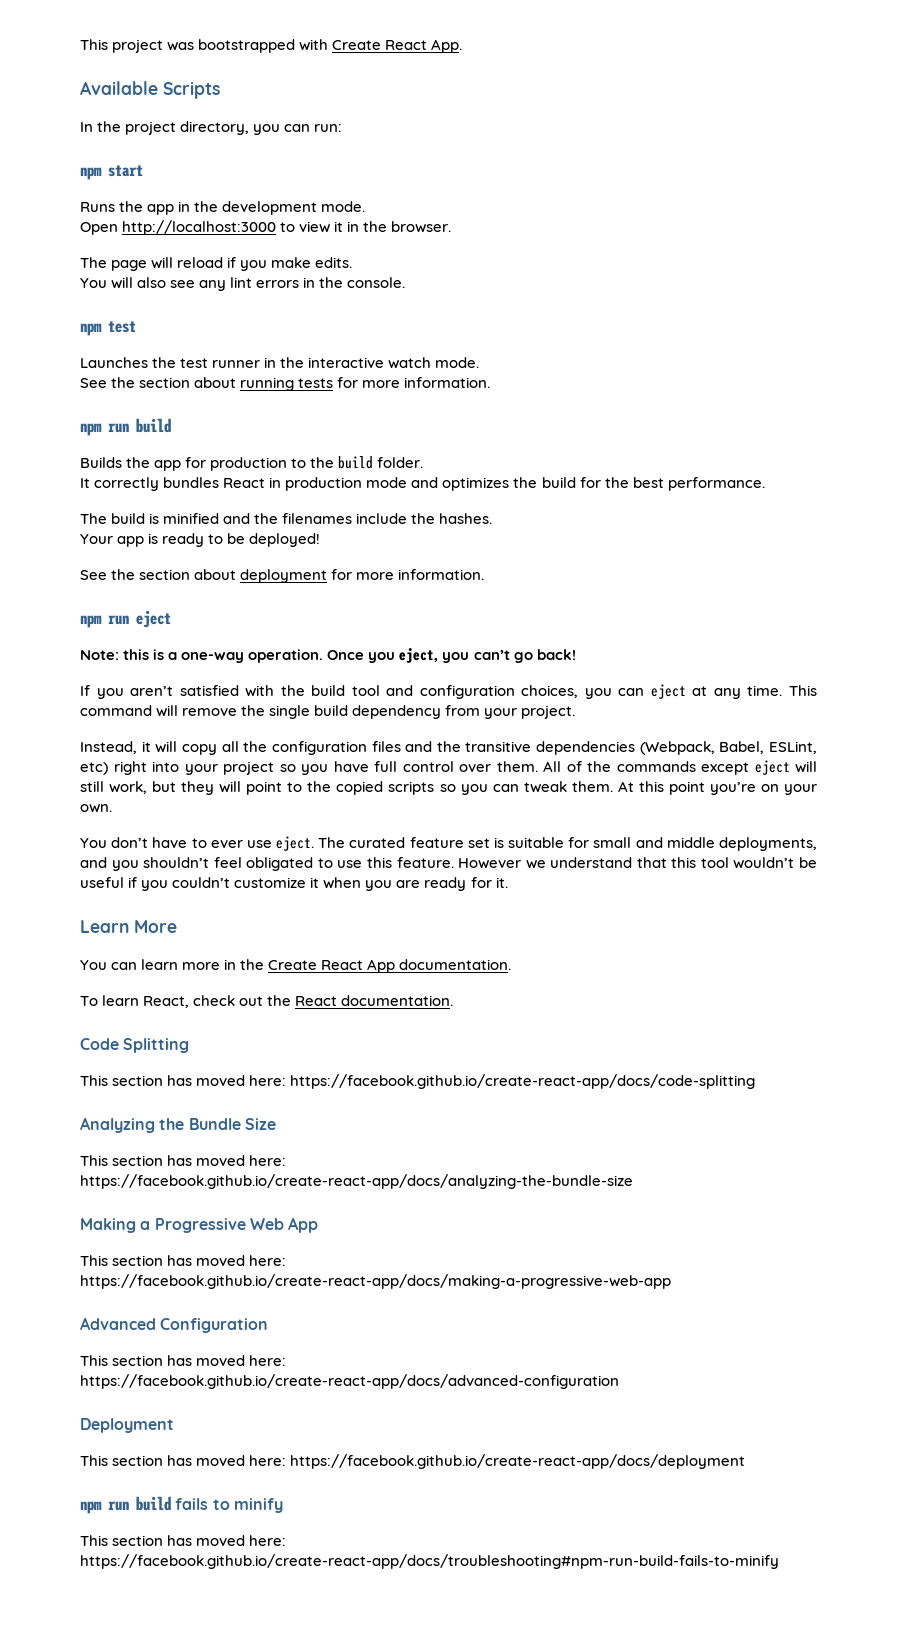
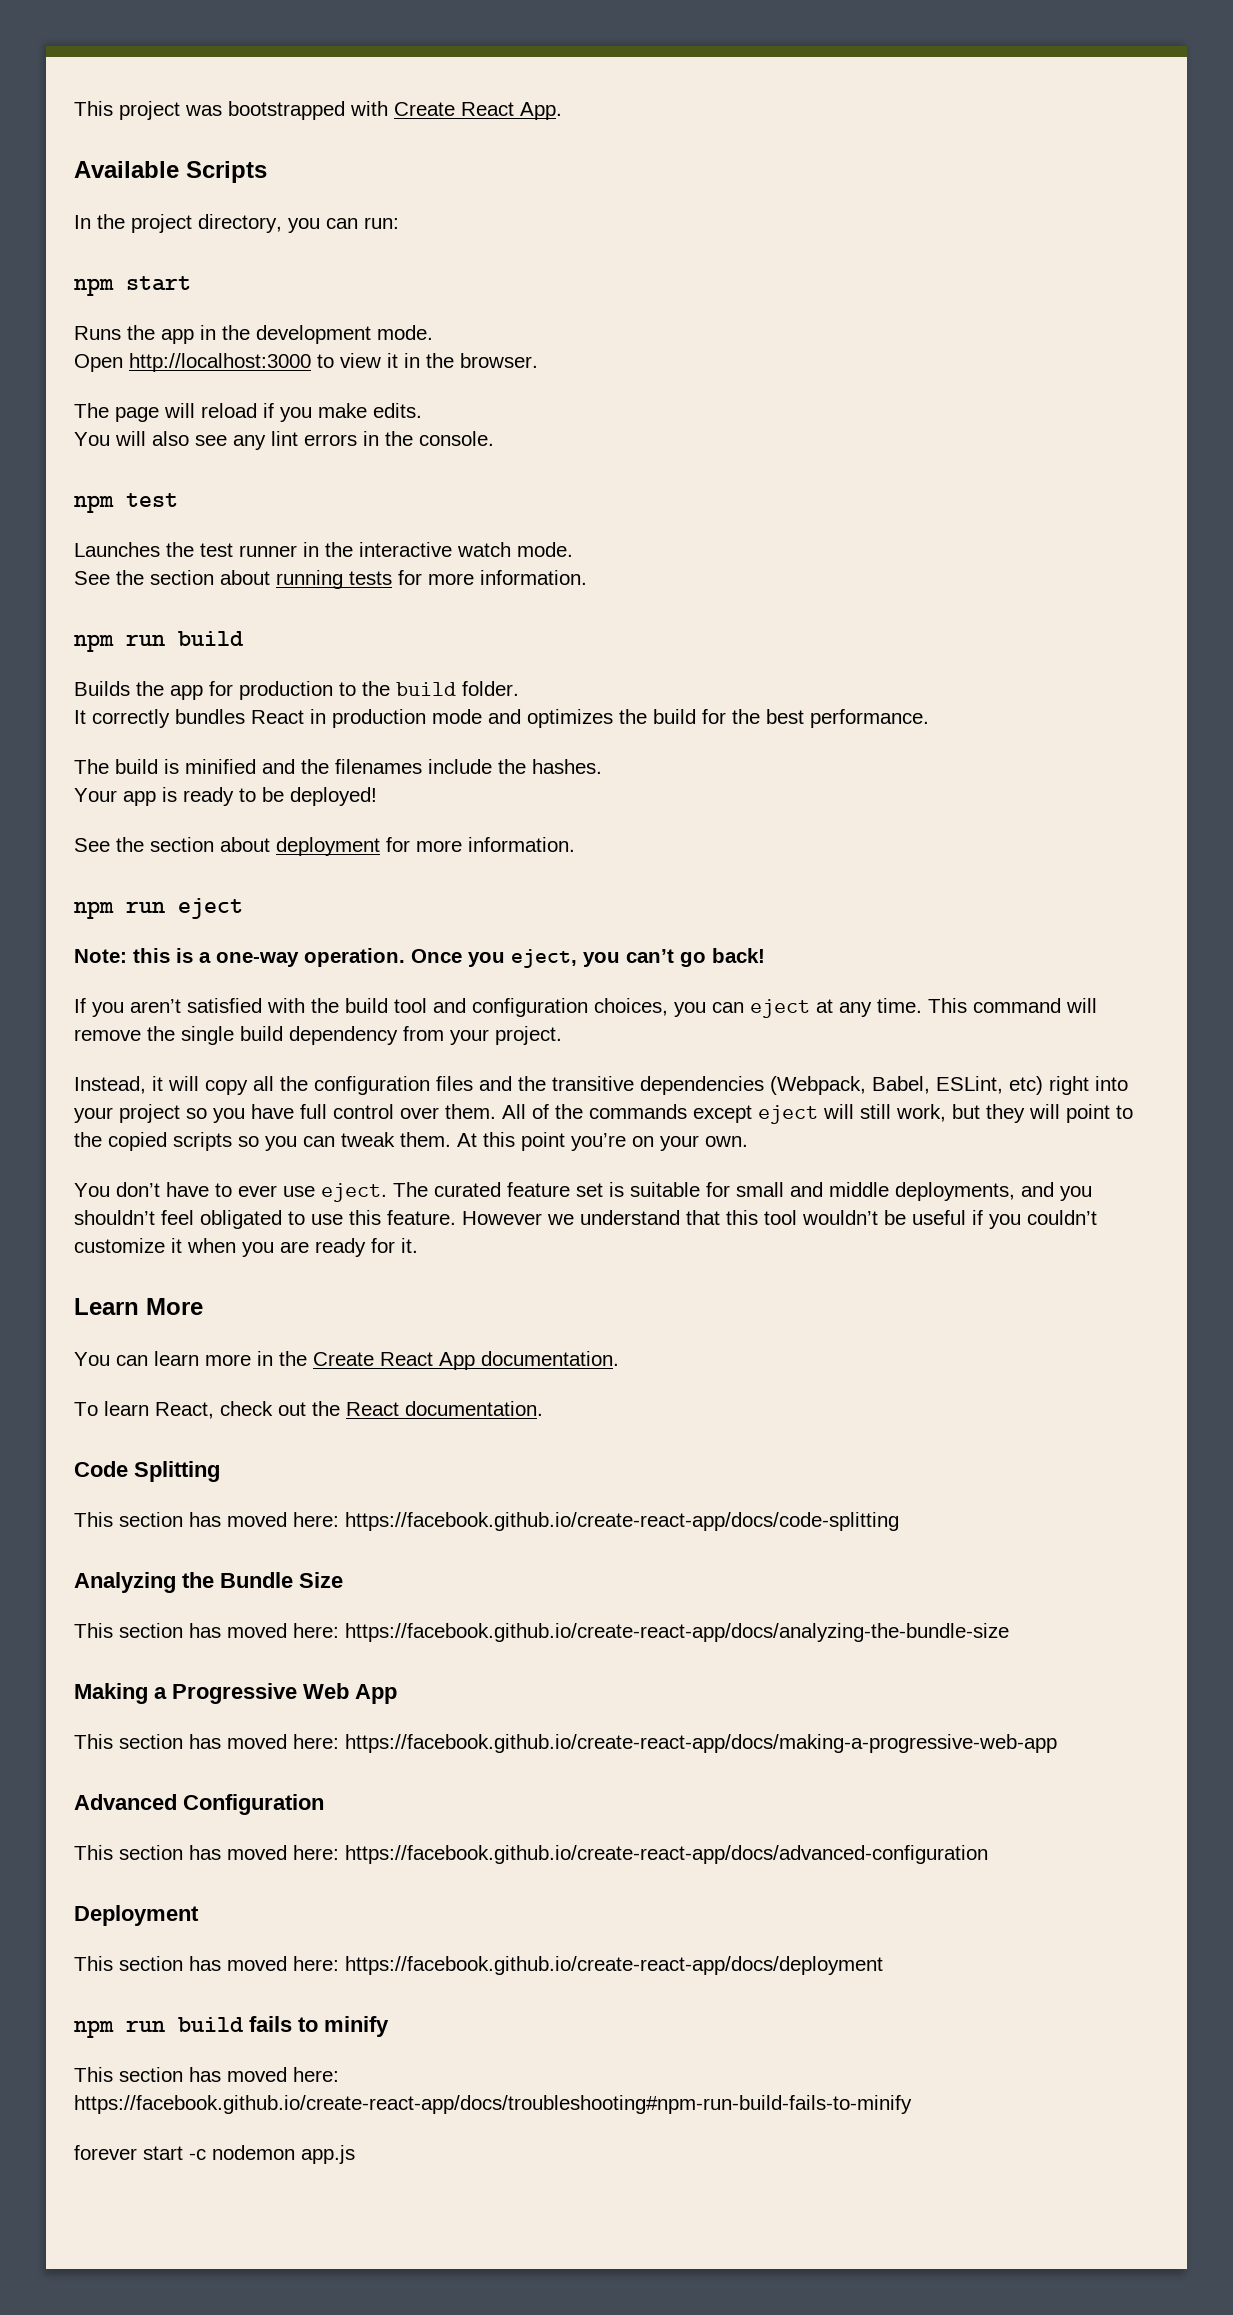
(779, 1561) none -> [74,2145,355,2164] // forever start -c nodemon app.js

